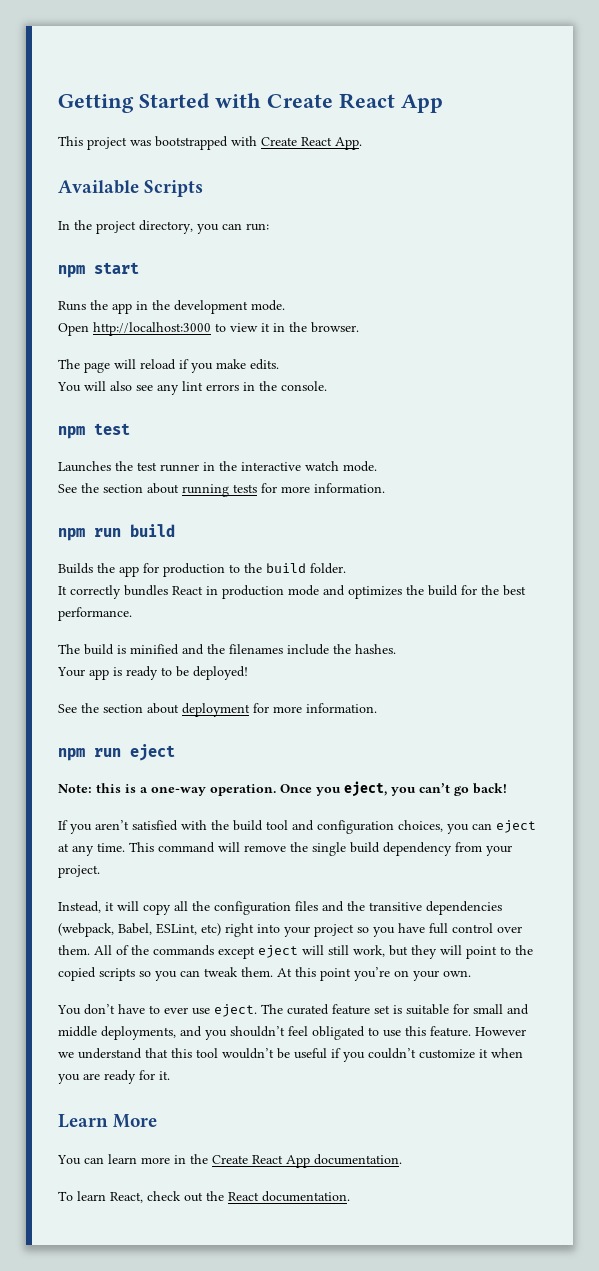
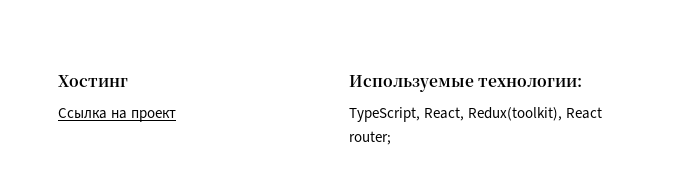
[58,93,443,113] [58,136,362,150] [58,180,204,197] [58,220,269,234] [58,262,139,278] [58,300,285,314] [58,322,359,336] [58,359,279,373] [57,381,327,395] [58,423,130,439] [58,461,377,472] [58,483,385,497] [58,524,175,541] [58,563,346,577] [58,585,526,599] [58,607,132,621] [58,644,396,655] [57,666,248,680] [58,703,377,717] [58,744,175,761] [58,781,507,797] [58,820,536,834] [58,842,512,856] [58,865,100,878] [58,901,502,915] [58,923,522,937] [58,945,533,959] [58,967,471,981] [57,1004,529,1017] [58,1026,526,1040] [58,1048,523,1062] [58,1070,170,1084] [58,1114,158,1128] [57,1154,402,1168] [58,1191,350,1203] Getting Started with Create React App // This project was bootstrapped with Create React App. // Available Scripts // In the project directory, you can run: // npm start // Runs the app in the development mode. // Open http://localhost:3000 to view it in the browser. // The page will reload if you make edits. // You will also see any lint errors in the console. // npm test // Launches the test runner in the interactive watch mode. // See the section about running tests for more information. // npm run build // Builds the app for production to the build folder. // It correctly bundles React in production mode and optimizes the build for the best performance. // The build is minified and the filenames include the hashes. // Your app is ready to be deployed! // See the section about deployment for more information. // npm run eject // Note: this is a one-way operation. Once you eject, you can’t go back! // If you aren’t satisfied with the build tool and configuration choices, you can eject at any time. This command will remove the single build dependency from your project. // Instead, it will copy all the configuration files and the transitive dependencies (webpack, Babel, ESLint, etc) right into your project so you have full control over them. All of the commands except eject will still work, but they will point to the copied scripts so you can tweak them. At this point you’re on your own. // You don’t have to ever use eject. The curated feature set is suitable for small and middle deployments, and you shouldn’t feel obligated to use this feature. However we understand that this tool wouldn’t be useful if you couldn’t customize it when you are ready for it. // Learn More // You can learn more in the Create React App documentation. // To learn React, check out the React documentation. -> [58,75,128,87] [58,108,177,122] [349,75,583,92] [349,107,603,122] [349,131,391,145] Хостинг // Ссылка на проект // Используемые технологии: // TypeScript, React, Redux(toolkit), React router;

